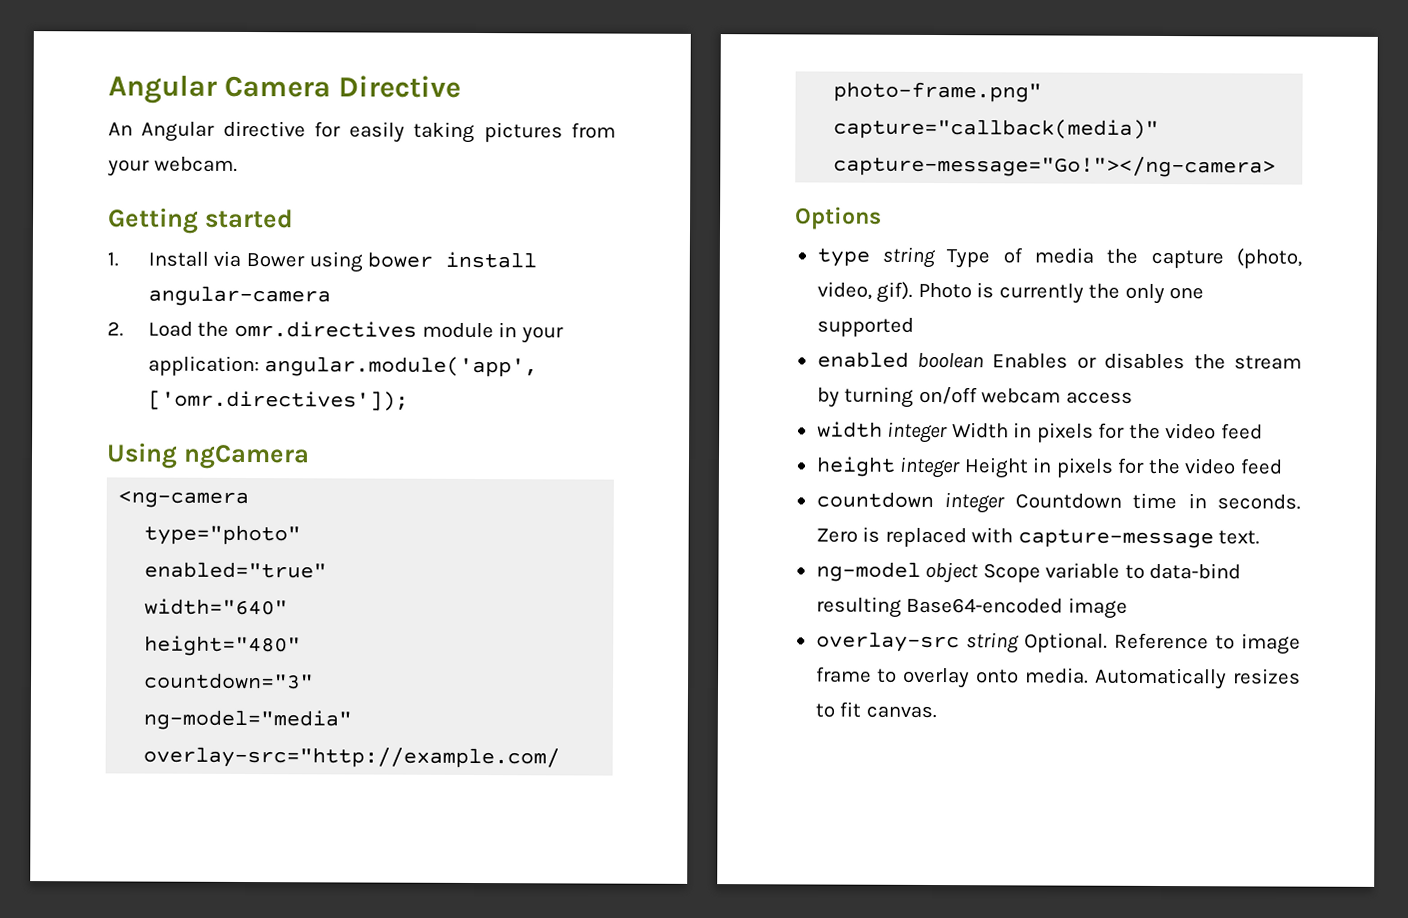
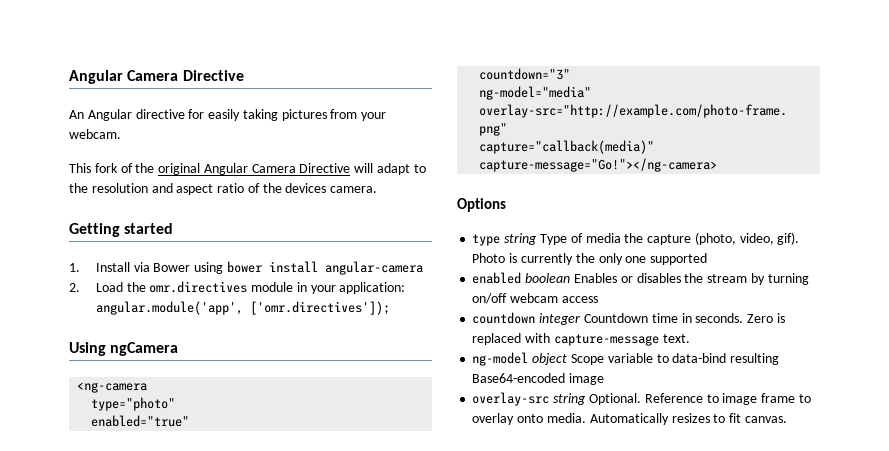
(238, 164) none -> [69,163,426,175] [69,183,378,195] // This fork of the original Angular Camera Directive will adapt to the resolution and aspect ratio of the devices camera.
[144,598,289,616] [144,635,302,657] // width="640" // height="480" -> (190, 421) none
[816,421,1263,444] [815,456,1283,479] // width integer Width in pixels for the video feed // height integer Height in pixels for the video feed -> (598, 299) none

